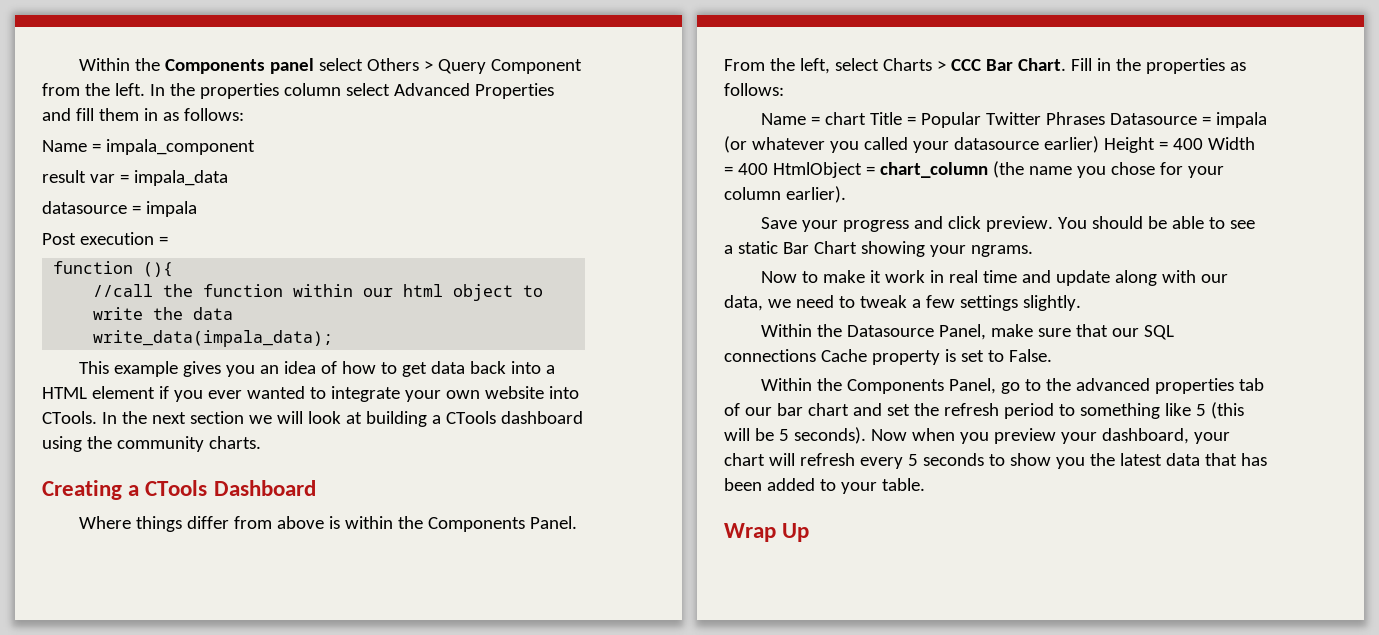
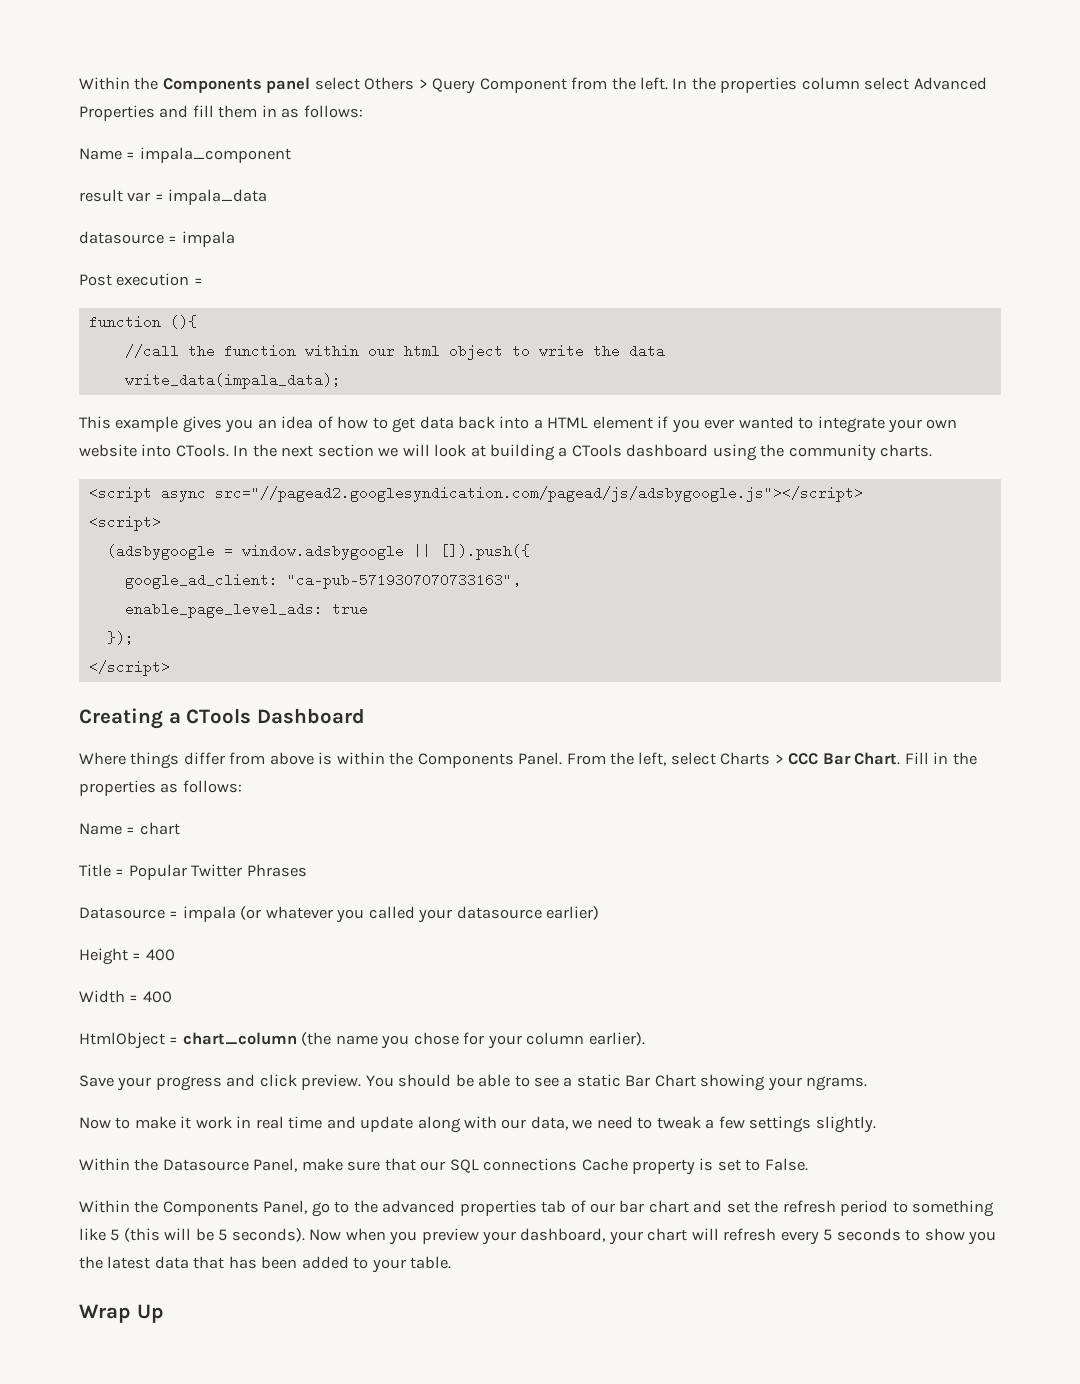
(261, 442) none -> [88,486,863,502] [88,515,161,531] [106,544,530,560] [124,573,521,589] [124,602,368,618] [106,631,134,645] [88,660,170,676] // <script async src="//pagead2.googlesyndication.com/pagead/js/adsbygoogle.js"></script> // <script> // (adsbygoogle = window.adsbygoogle || []).push({ // google_ad_client: "ca-pub-5719307070733163", // enable_page_level_ads: true // }); // </script>
(866, 118) none -> (180, 828) //
(1105, 118) none -> (307, 870) //
(1099, 144) none -> (600, 913) //
(1203, 144) none -> (175, 955) //
(768, 169) none -> (172, 997) //

